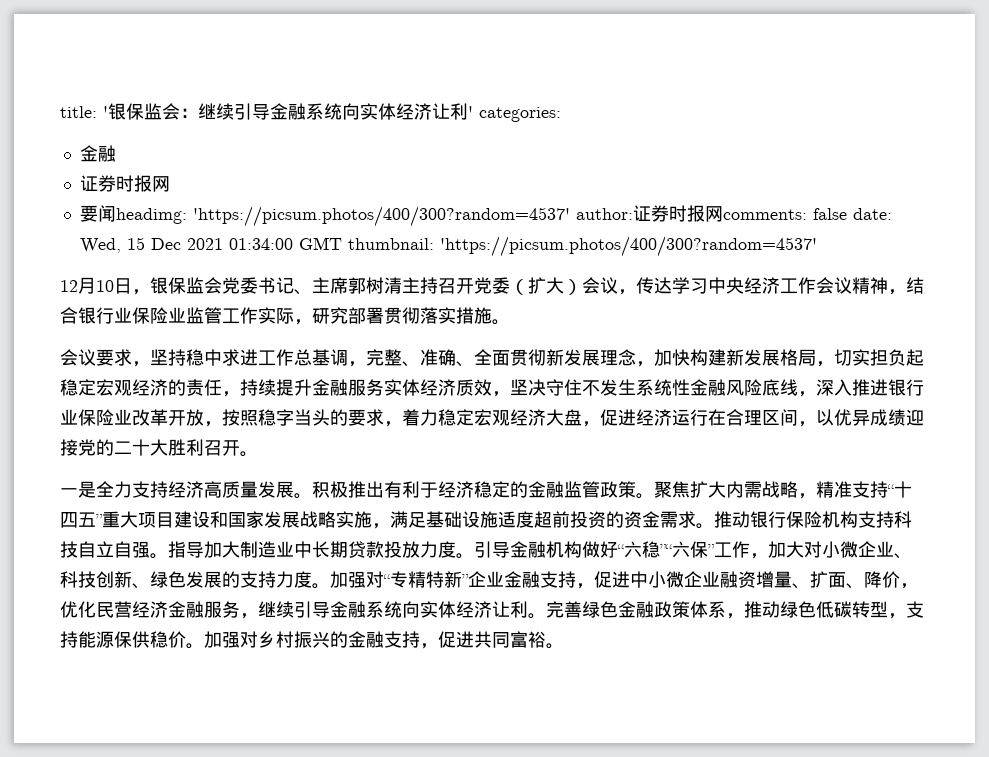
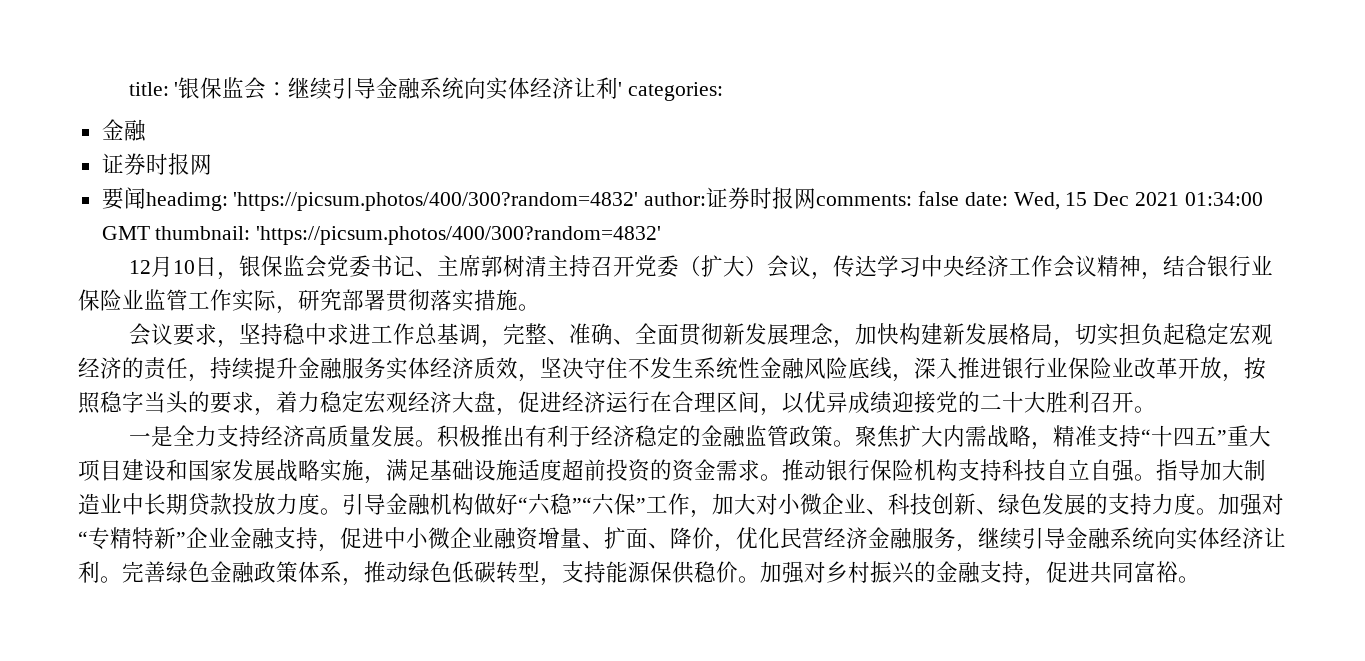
[192,206,570,227] 'https://picsum.photos/400/300?random=4537' -> [233,192,639,211] 'https://picsum.photos/400/300?random=4832'
[439,236,817,257] 'https://picsum.photos/400/300?random=4537' -> [256,226,662,245] 'https://picsum.photos/400/300?random=4832'

